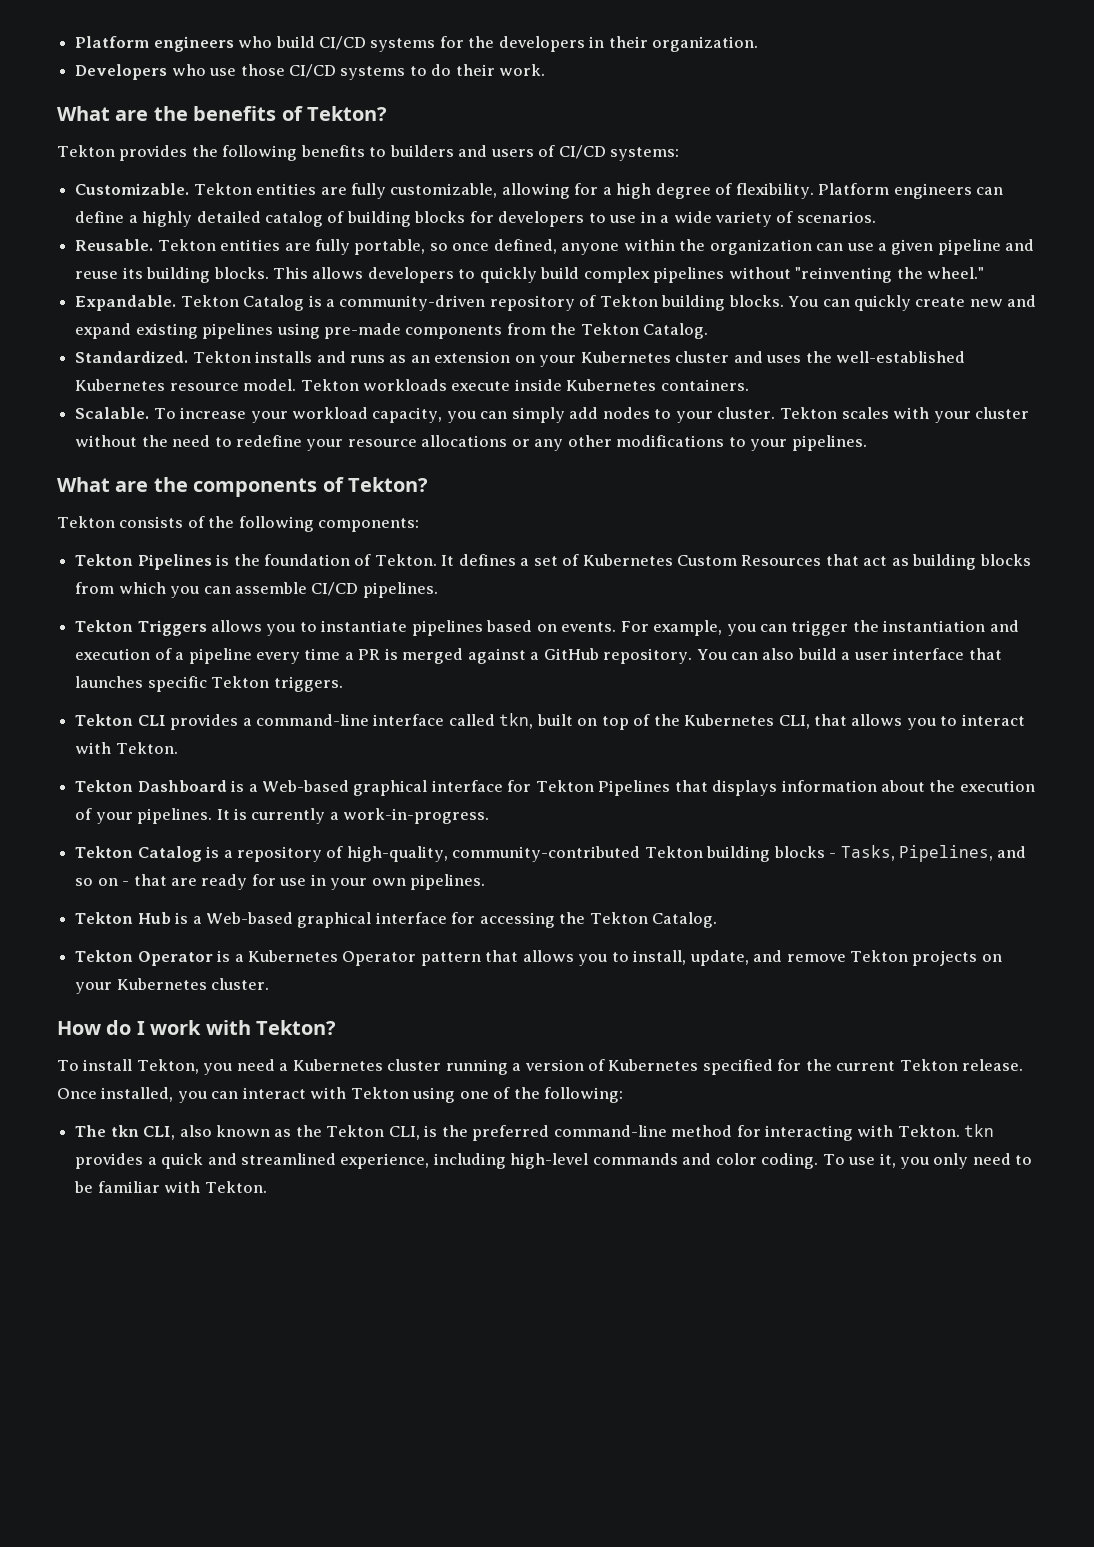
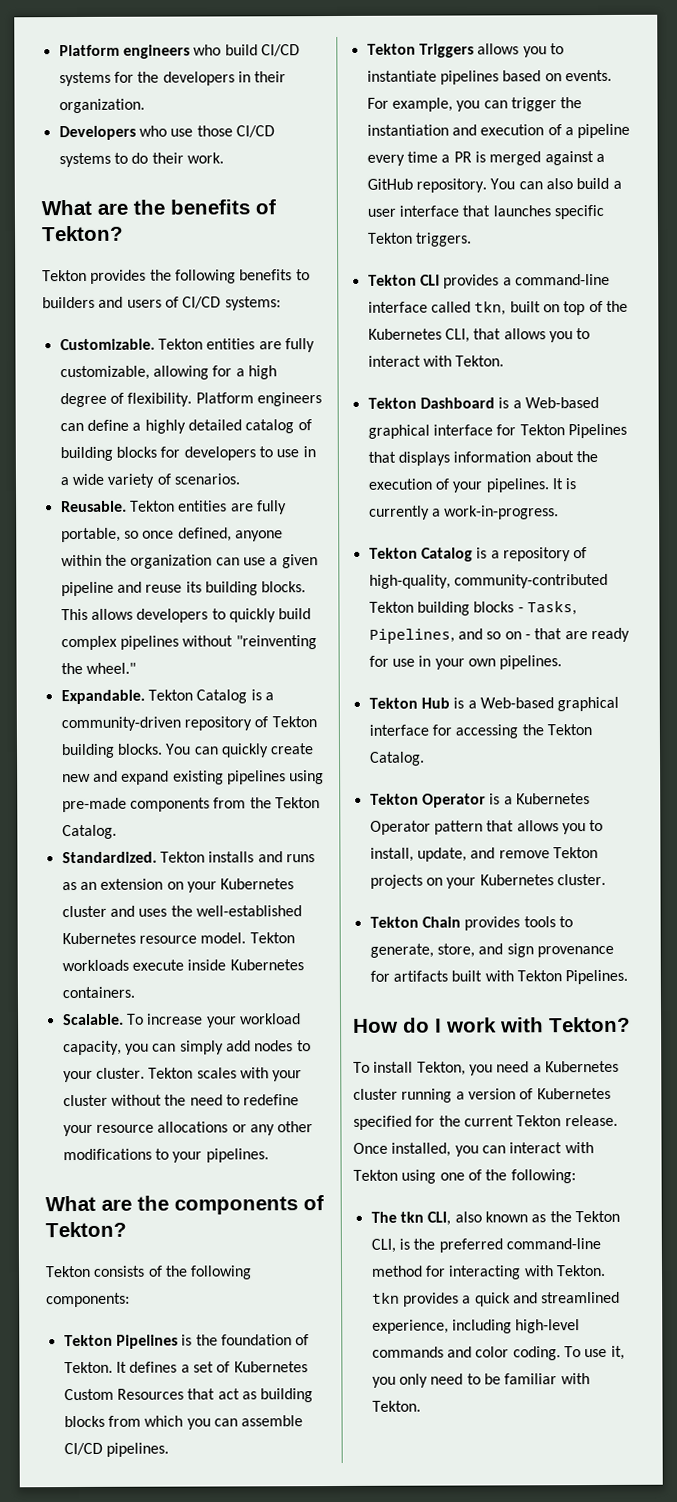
(270, 984) none -> [369,916,573,931] [369,943,614,958] [369,969,629,985] // Tekton Chain provides tools to generate, store, and sign provenance for artifacts built with Tekton Pipelines.

